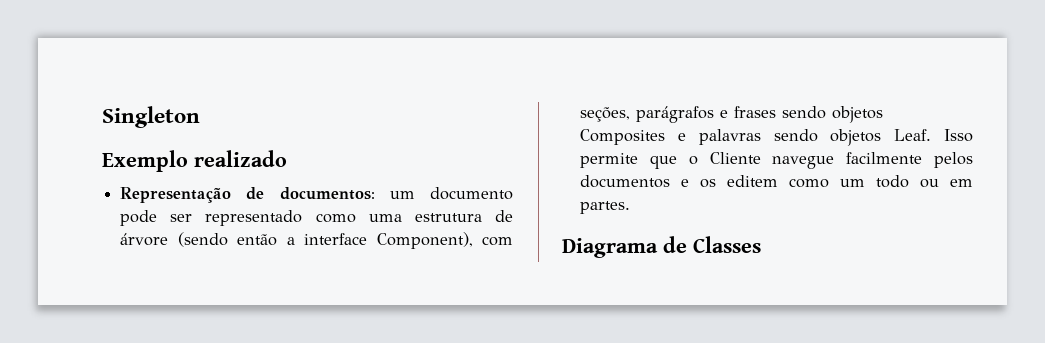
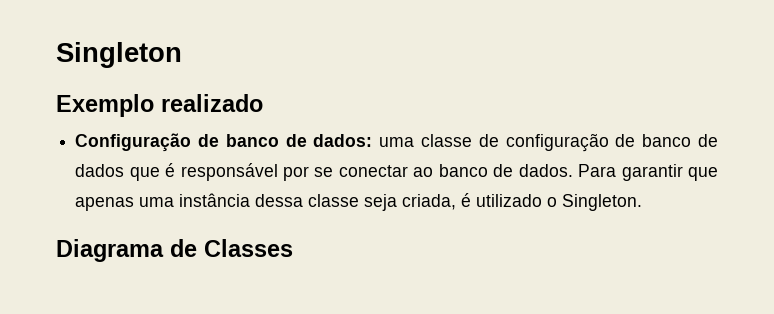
[120,187,513,203] [120,210,513,226] [120,232,513,249] [580,106,884,123] [580,129,973,146] [580,152,973,169] [580,175,973,188] [580,201,631,214] Representação de documentos: um documento pode ser representado como uma estrutura de árvore (sendo então a interface Component), com seções, parágrafos e frases sendo objetos Composites e palavras sendo objetos Leaf. Isso permite que o Cliente navegue facilmente pelos documentos e os editem como um todo ou em partes. -> [75,133,718,152] [75,163,719,181] [75,193,643,211] Configuração de banco de dados: uma classe de configuração de banco de dados que é responsável por se conectar ao banco de dados. Para garantir que apenas uma instância dessa classe seja criada, é utilizado o Singleton.

